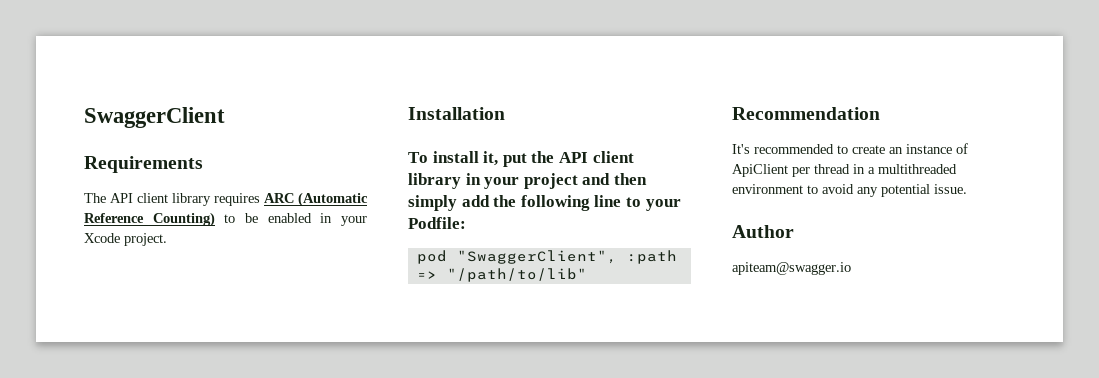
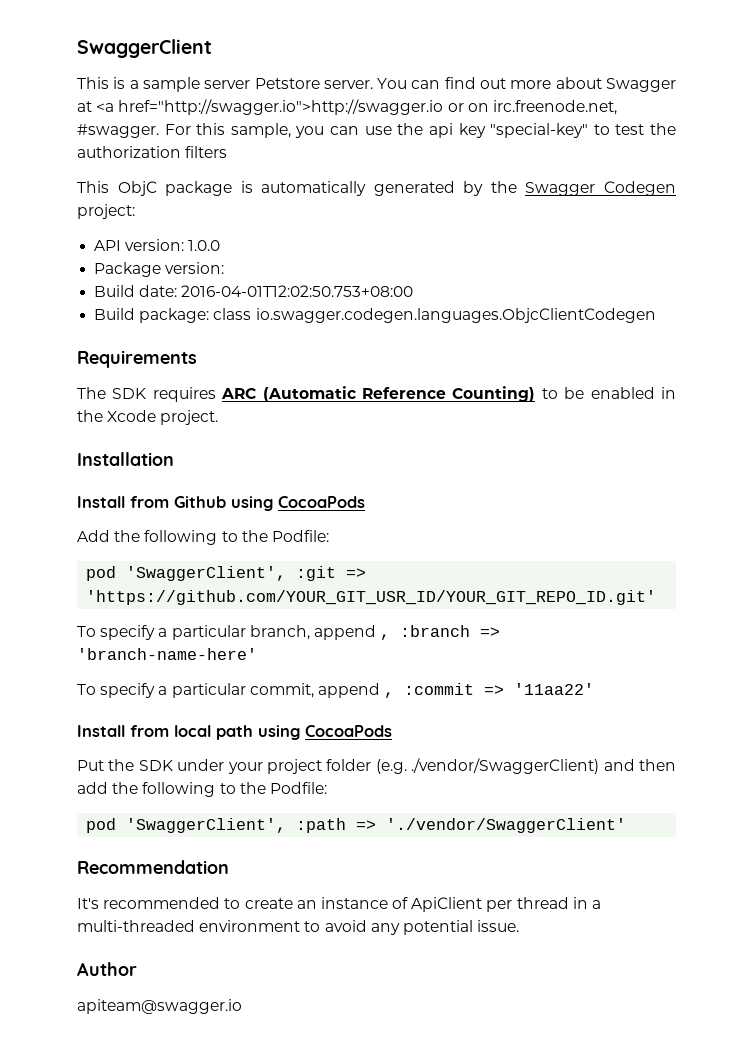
(225, 117) none -> [77,77,677,92] [77,99,617,115] [77,123,677,138] [77,146,228,158] [77,181,676,196] [77,204,135,219] [94,239,221,251] [94,262,225,277] [94,285,414,297] [94,308,656,323] // This is a sample server Petstore server. You can find out more about Swagger at <a href="http://swagger.io">http://swagger.io or on irc.freenode.net, #swagger. For this sample, you can use the api key "special-key" to test the authorization filters // This ObjC package is automatically generated by the Swagger Codegen project: // API version: 1.0.0 // Package version: // Build date: 2016-04-01T12:02:50.753+08:00 // Build package: class io.swagger.codegen.languages.ObjcClientCodegen
[110,193,211,206] API client library -> [112,388,147,399] SDK
[341,216,367,226] your -> [77,410,103,422] the
[408,151,634,167] [408,173,578,189] To install it, put the API client library in your project -> [77,496,365,511] [77,530,329,545] [86,566,367,581] [86,590,657,605] [77,625,501,640] [77,648,257,660] [77,683,595,698] [77,725,392,740] [77,758,600,774] Install from Github using CocoaPods // Add the following to the Podfile: // pod 'SwaggerClient', :git => 'https://github.com/YOUR_GIT_USR_ID/YOUR_GIT_REPO_ID.git' // To specify a particular branch, append , :branch => 'branch-name-here' // To specify a particular commit, append , :commit => '11aa22' // Install from local path using CocoaPods // Put the SDK under your project folder (e.g. ./vendor/SwaggerClient)
[408,195,457,211] simply -> (676, 765) none
[594,195,681,211] [408,217,466,229] [416,250,617,264] line to your Podfile: // pod "SwaggerClient", -> [219,782,327,794] [86,818,287,833] to the Podfile: // pod 'SwaggerClient',
[446,268,587,282] "/path/to/lib" -> [386,818,627,833] './vendor/SwaggerClient'
[878,164,957,174] multithreaded -> [77,920,195,932] multi-threaded

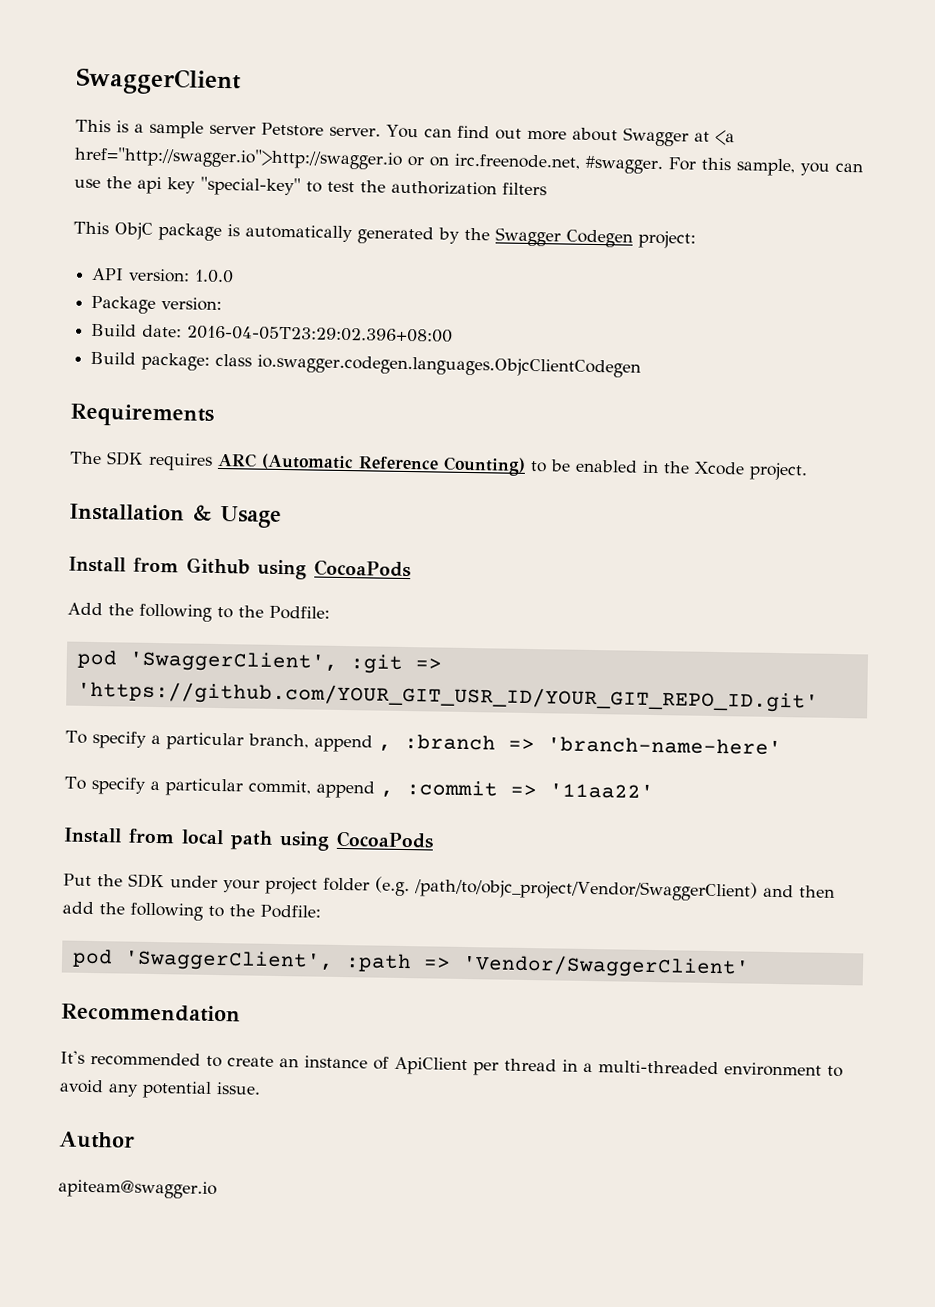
[181,285,414,297] 2016-04-01T12:02:50.753+08:00 -> [187,325,454,343] 2016-04-05T23:29:02.396+08:00
(174, 459) none -> [193,504,282,528] & Usage
[411,758,600,774] ./vendor/SwaggerClient) -> [414,877,758,902] /path/to/objc_project/Vendor/SwaggerClient)
[386,818,627,833] './vendor/SwaggerClient' -> [461,953,750,979] 'Vendor/SwaggerClient'

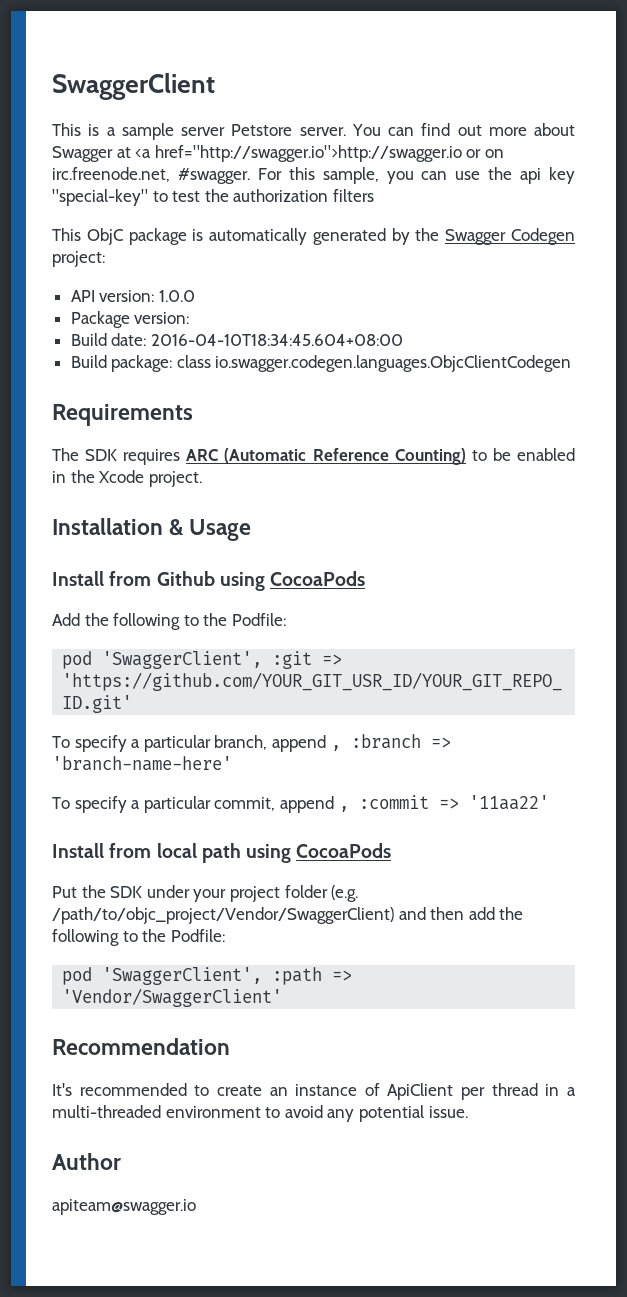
[187,325,454,343] 2016-04-05T23:29:02.396+08:00 -> [150,334,403,346] 2016-04-10T18:34:45.604+08:00

